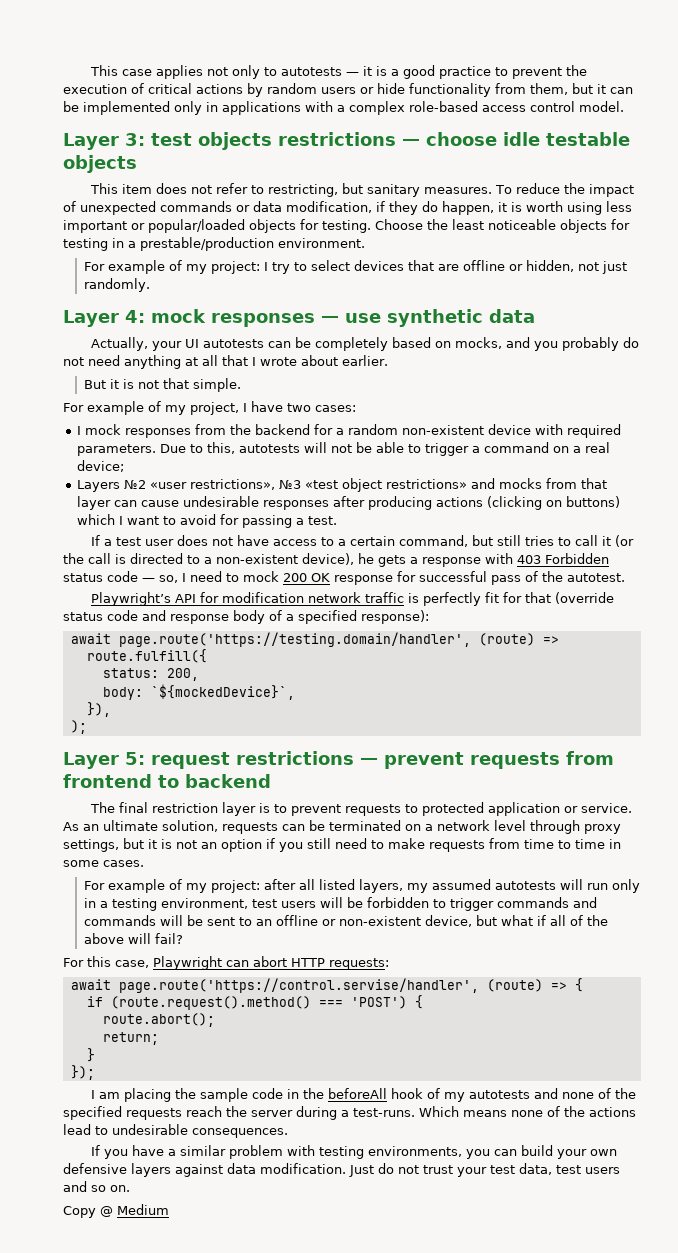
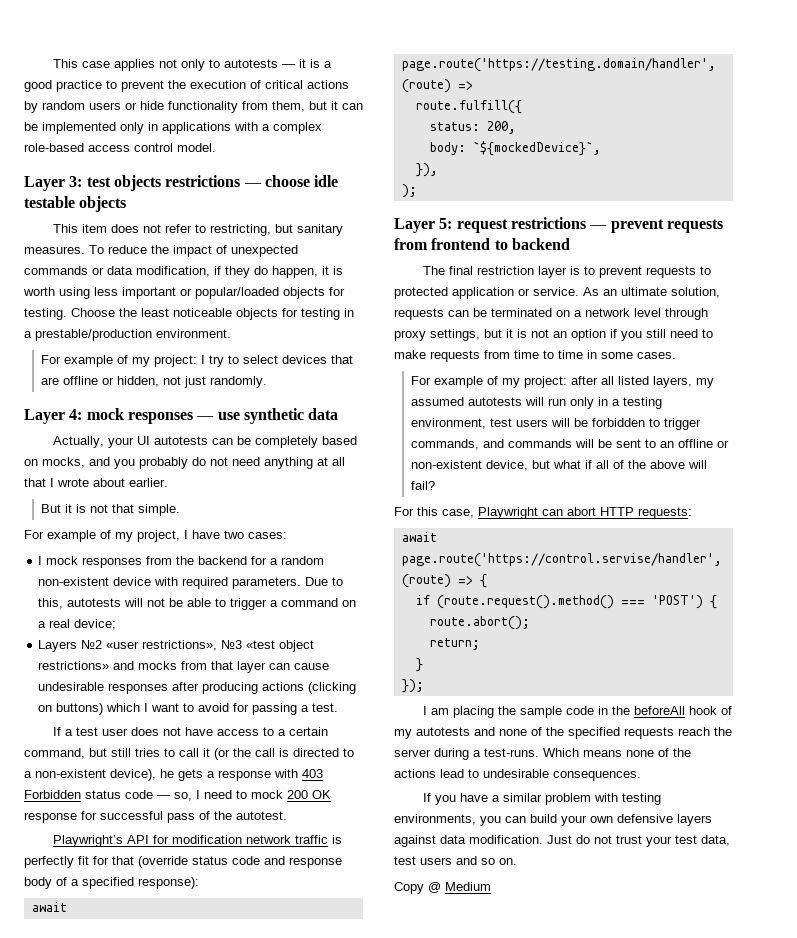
[496,897,569,908] commands -> [411,439,480,450] commands,

